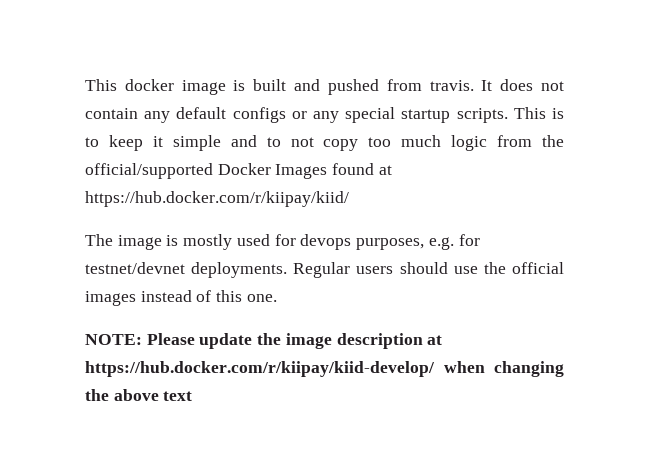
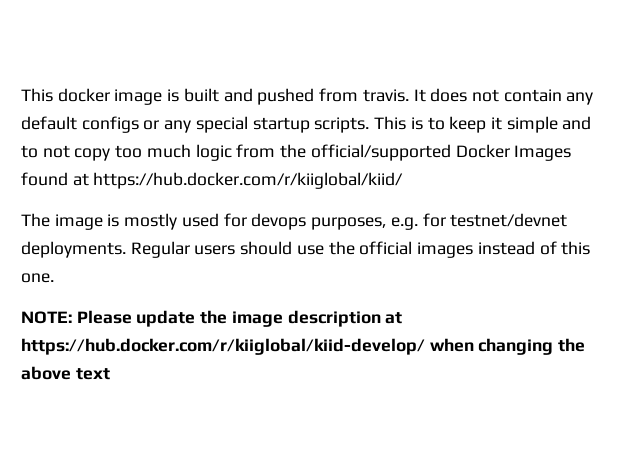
[85,191,349,207] https://hub.docker.com/r/kiipay/kiid/ -> [93,172,404,189] https://hub.docker.com/r/kiiglobal/kiid/
[85,361,435,377] https://hub.docker.com/r/kiipay/kiid-develop/ -> [21,338,425,355] https://hub.docker.com/r/kiiglobal/kiid-develop/

